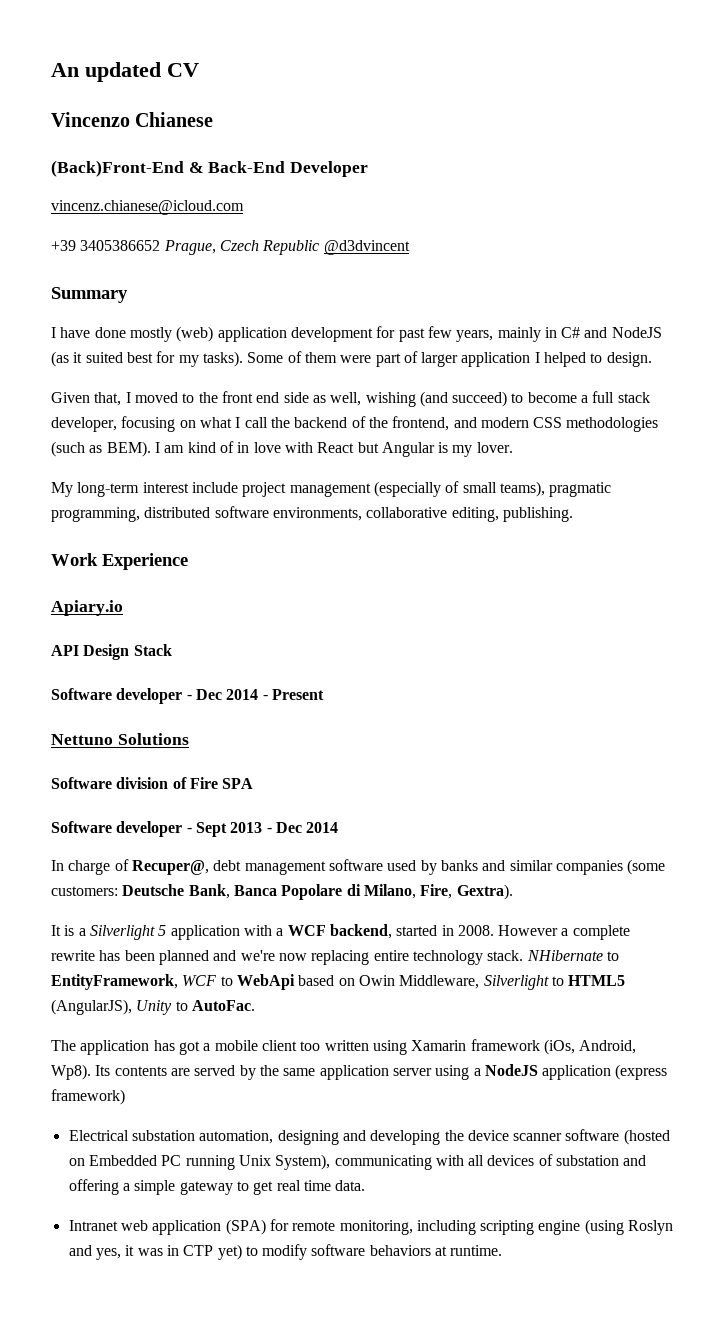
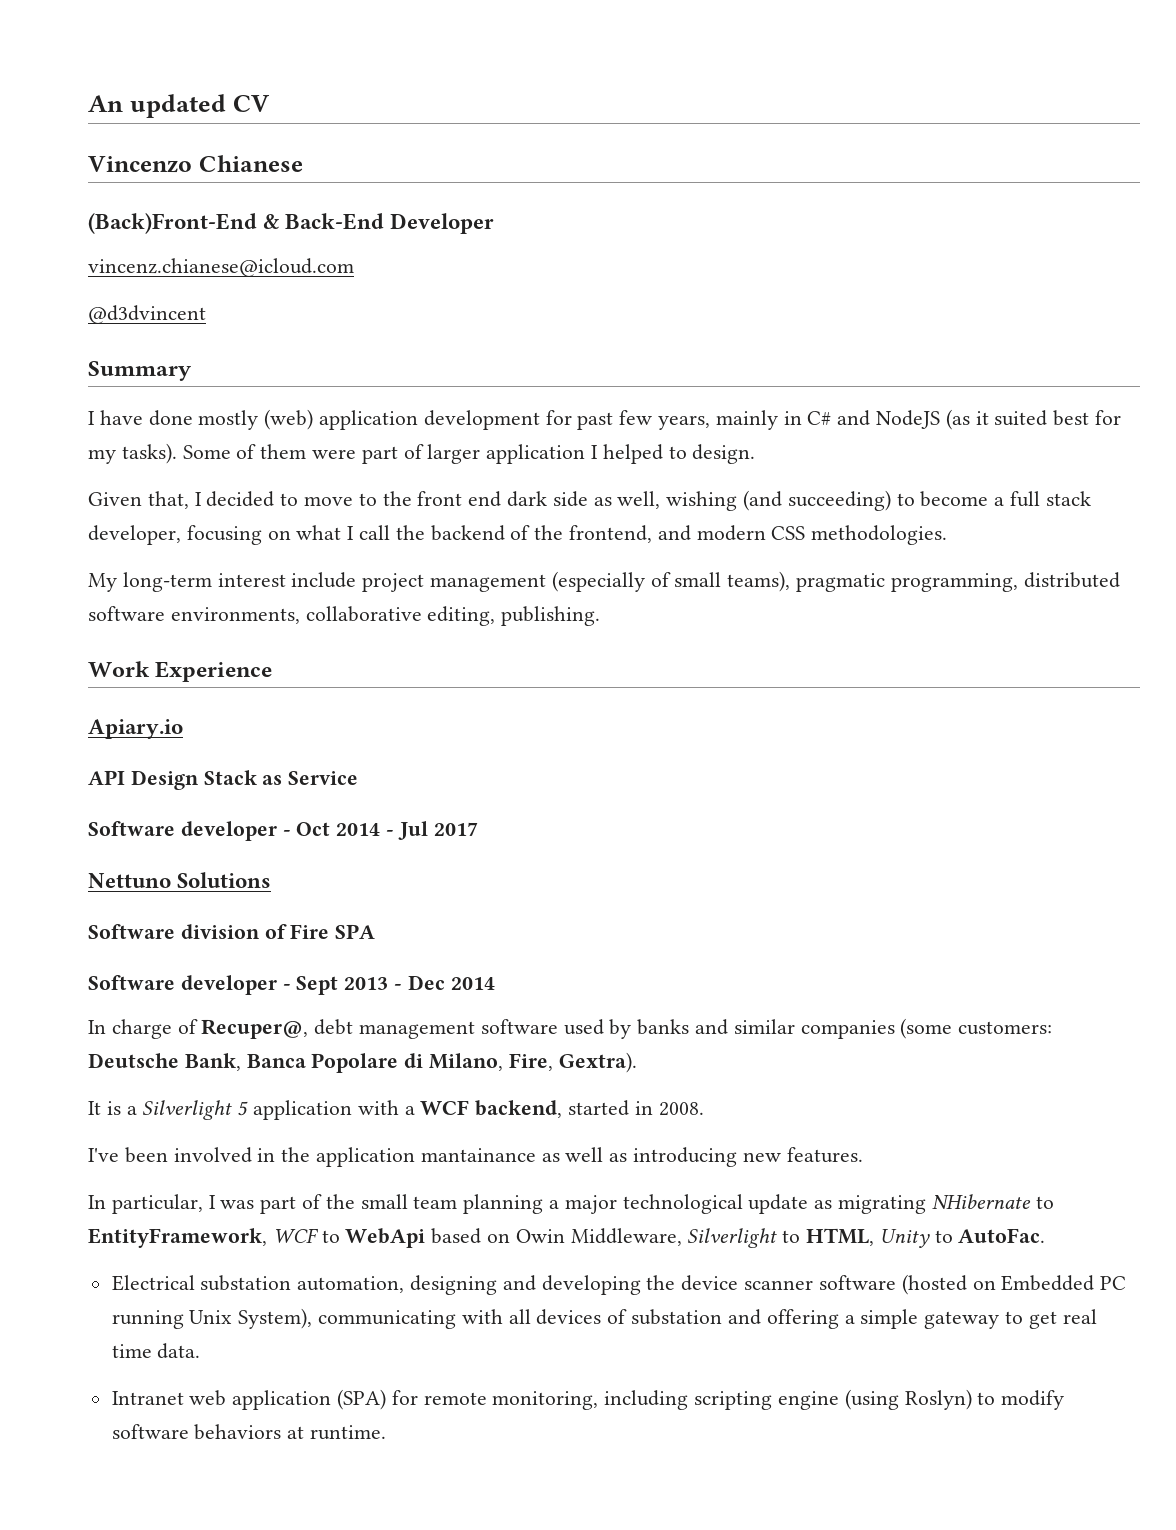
[51,240,320,255] +39 3405386652 Prague, Czech Republic -> (354, 267) none
[134,392,178,403] moved -> [206,491,354,507] decided to move
(280, 397) none -> [507,491,548,507] dark
[452,391,508,407] succeed) -> [787,490,891,511] succeeding)
[566,417,659,432] [51,441,513,457] methodologies (such as BEM). I am kind of in love with React but Angular is my lover. -> [811,525,948,545] methodologies.
[51,688,222,704] // Software developer - Dec -> [262,771,359,785] [88,821,331,841] as Service // Software developer - Oct
[271,689,324,700] Present -> [397,821,478,840] Jul 2017
[498,925,630,940] [51,950,524,965] However a complete rewrite has been planned and we're now replacing entire technology stack. -> [88,1147,863,1167] [88,1194,927,1214] // I've been involved in the application mantainance as well as introducing new features. // In particular, I was part of the small team planning a major technological update as migrating
[568,975,626,986] [51,999,132,1015] HTML5 (AngularJS), -> [806,1228,875,1246] HTML,
[51,1039,637,1055] [51,1064,668,1080] [51,1089,125,1105] // The application has got a mobile client too written using Xamarin framework (iOs, Android, Wp8). Its contents are served by the same application server using a NodeJS application (express framework) -> (1046, 1235) none
[628,1220,674,1235] [68,1244,242,1260] Roslyn and yes, it was in CTP yet) -> [904,1389,972,1410] Roslyn)

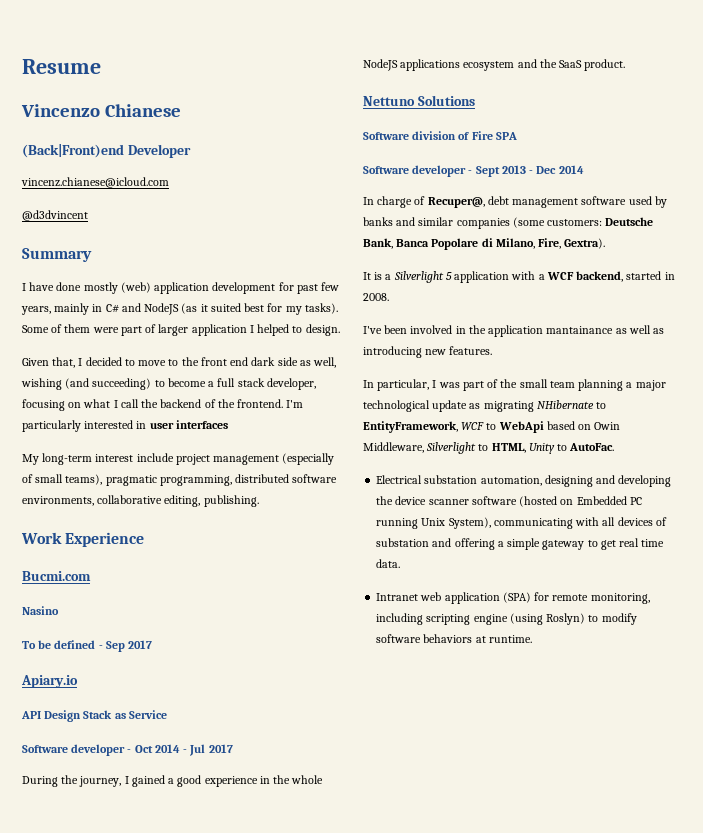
[88,94,271,118] An updated CV -> [22,59,101,74] Resume
[88,213,385,234] (Back)Front-End & Back-End -> [22,144,124,158] (Back|Front)end
[569,525,948,545] frontend, and modern CSS methodologies. -> [237,399,304,408] [22,420,228,432] frontend. I'm particularly interested in user interfaces
(273, 671) none -> [22,571,91,581] [22,606,59,615] [22,640,153,652] // Bucmi.com // Nasino // To be defined - Sep 2017
(478, 829) none -> [22,775,324,787] [363,59,626,71] // During the journey, I gained a good experience in the whole NodeJS applications ecosystem and the SaaS product.

